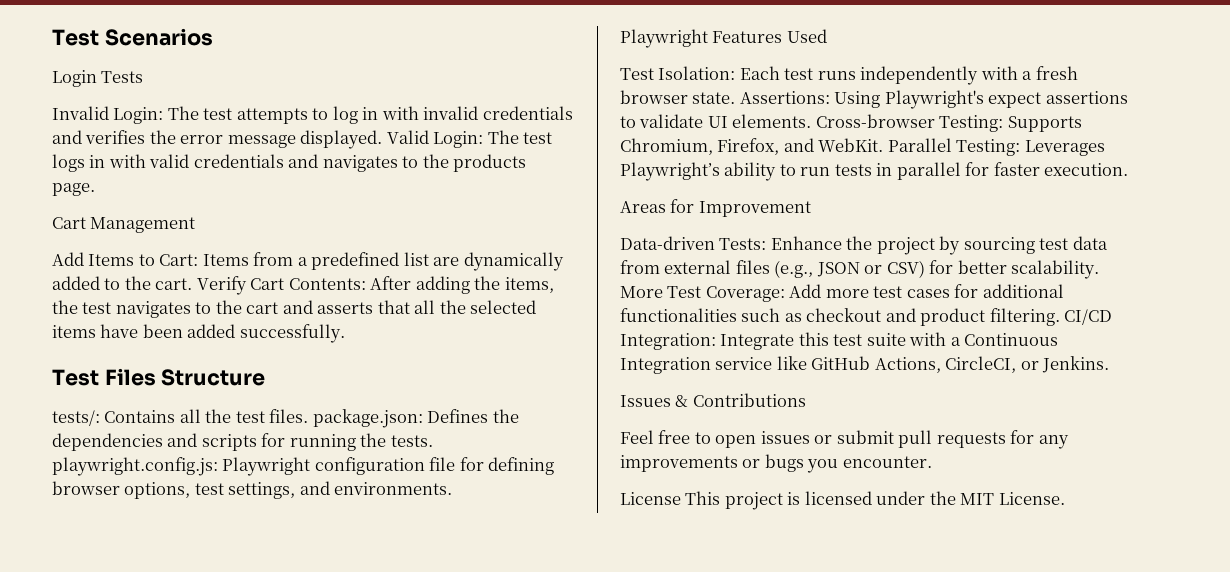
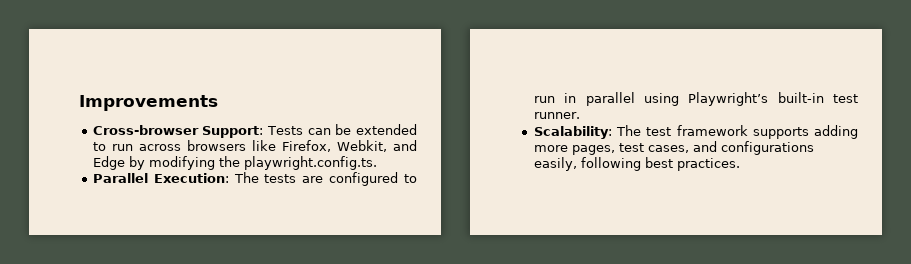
[52,28,213,46] [52,70,144,87] [52,106,573,124] [52,130,553,149] [52,154,527,172] [52,183,95,196] [52,217,196,233] [52,252,564,271] [52,276,554,295] [52,300,537,318] [52,324,345,343] [52,368,266,386] [52,409,519,428] [52,433,433,451] [52,457,555,476] [52,481,453,499] [620,29,827,48] [620,66,1078,85] [620,90,1128,109] [620,114,1082,132] [620,138,1105,156] [620,162,1129,181] [620,199,811,217] [620,236,1108,255] [620,260,1100,279] [620,284,1064,302] [620,308,1113,326] [620,332,1059,350] [620,356,1110,374] [620,393,806,407] [620,430,1069,449] [620,454,932,473] [620,491,1065,510] Test Scenarios // Login Tests // Invalid Login: The test attempts to log in with invalid credentials and verifies the error message displayed. Valid Login: The test logs in with valid credentials and navigates to the products page. // Cart Management // Add Items to Cart: Items from a predefined list are dynamically added to the cart. Verify Cart Contents: After adding the items, the test navigates to the cart and asserts that all the selected items have been added successfully. // Test Files Structure // tests/: Contains all the test files. package.json: Defines the dependencies and scripts for running the tests. playwright.config.js: Playwright configuration file for defining browser options, test settings, and environments. // Playwright Features Used // Test Isolation: Each test runs independently with a fresh browser state. Assertions: Using Playwright's expect assertions to validate UI elements. Cross-browser Testing: Supports Chromium, Firefox, and WebKit. Parallel Testing: Leverages Playwright’s ability to run tests in parallel for faster execution. // Areas for Improvement // Data-driven Tests: Enhance the project by sourcing test data from external files (e.g., JSON or CSV) for better scalability. More Test Coverage: Add more test cases for additional functionalities such as checkout and product filtering. CI/CD Integration: Integrate this test suite with a Continuous Integration service like GitHub Actions, CircleCI, or Jenkins. // Issues & Contributions // Feel free to open issues or submit pull requests for any improvements or bugs you encounter. // License This project is licensed under the MIT License. -> [79,95,218,111] [92,124,417,138] [92,140,417,152] [92,156,377,170] [92,172,417,186] [533,92,858,106] [533,112,580,119] [533,125,858,139] [533,141,814,155] [533,157,740,171] Improvements // Cross-browser Support: Tests can be extended to run across browsers like Firefox, Webkit, and Edge by modifying the playwright.config.ts. // Parallel Execution: The tests are configured to run in parallel using Playwright’s built-in test runner. // Scalability: The test framework supports adding more pages, test cases, and configurations easily, following best practices.

